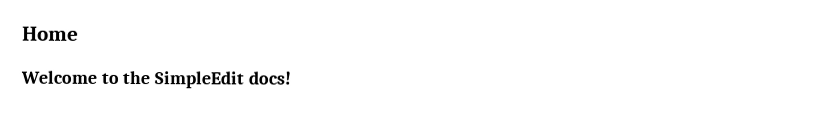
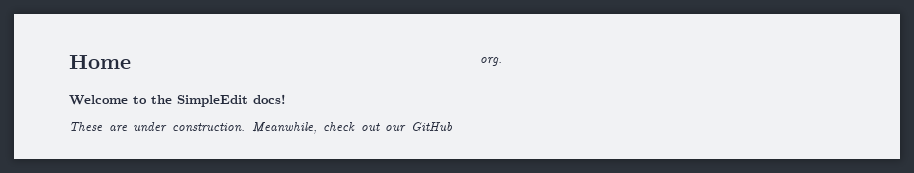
(291, 78) none -> [69,122,452,134] [480,57,502,66] // These are under construction. Meanwhile, check out our GitHub org.

